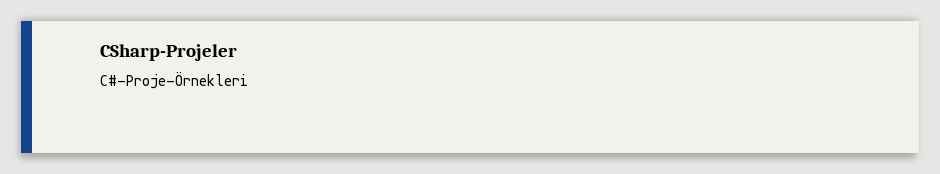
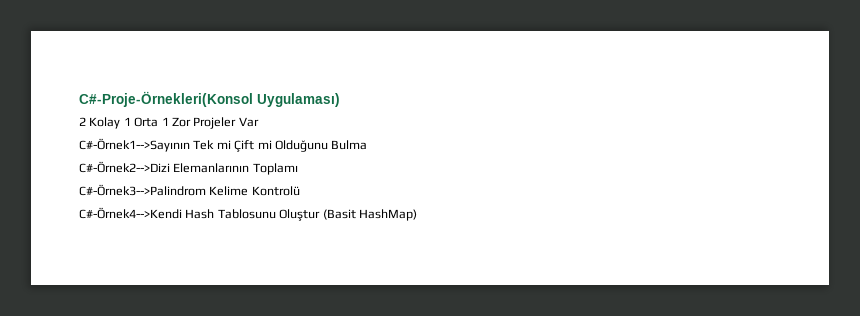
[100,44,237,61] [100,72,248,89] CSharp-Projeler // C#-Proje-Örnekleri -> [79,91,340,107] [79,117,259,129] [79,138,368,152] [79,161,298,175] [79,184,300,196] [79,207,417,221] C#-Proje-Örnekleri(Konsol Uygulaması) // 2 Kolay 1 Orta 1 Zor Projeler Var // C#-Örnek1-->Sayının Tek mi Çift mi Olduğunu Bulma // C#-Örnek2-->Dizi Elemanlarının Toplamı // C#-Örnek3-->Palindrom Kelime Kontrolü // C#-Örnek4-->Kendi Hash Tablosunu Oluştur (Basit HashMap)

